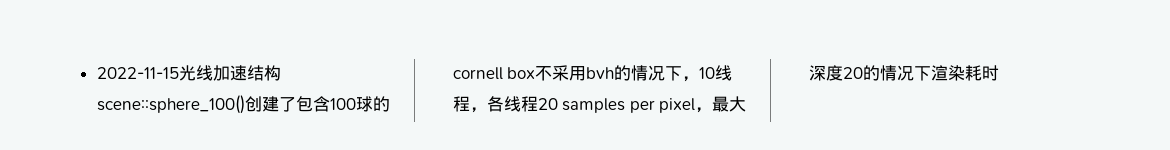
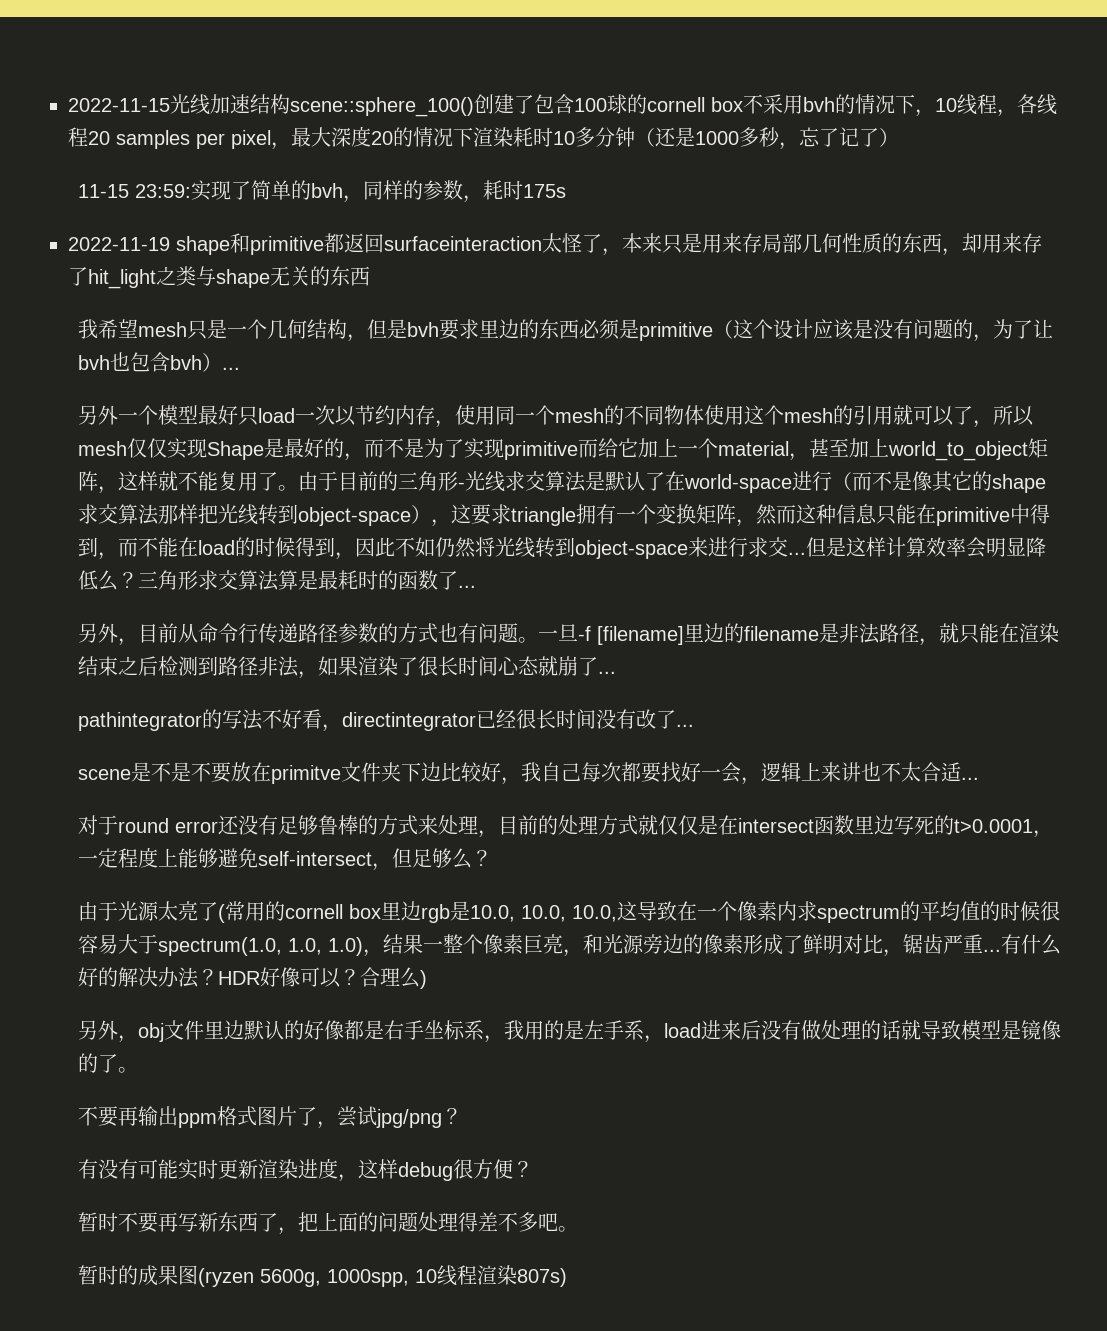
(999, 73) none -> [553,127,899,150] [77,180,566,203] [68,233,1042,256] [68,266,370,289] [77,319,1053,342] [77,352,240,372] [77,405,1034,428] [77,438,1048,461] [77,471,1046,494] [77,504,1050,527] [77,537,1046,560] [77,570,476,591] [77,623,1059,646] [77,656,616,679] [77,709,694,732] [77,762,979,785] [77,815,1053,838] [77,847,492,871] [77,901,1060,923] [77,934,1061,957] [77,967,427,989] [77,1020,1061,1043] [77,1053,138,1073] [77,1106,462,1129] [77,1158,533,1182] [77,1212,578,1235] [77,1265,567,1287] 10多分钟（还是1000多秒，忘了记了） // 11-15 23:59:实现了简单的bvh，同样的参数，耗时175s // 2022-11-19 shape和primitive都返回surfaceinteraction太怪了，本来只是用来存局部几何性质的东西，却用来存了hit_light之类与shape无关的东西 // 我希望mesh只是一个几何结构，但是bvh要求里边的东西必须是primitive（这个设计应该是没有问题的，为了让bvh也包含bvh）... // 另外一个模型最好只load一次以节约内存，使用同一个mesh的不同物体使用这个mesh的引用就可以了，所以mesh仅仅实现Shape是最好的，而不是为了实现primitive而给它加上一个material，甚至加上world_to_object矩阵，这样就不能复用了。由于目前的三角形-光线求交算法是默认了在world-space进行（而不是像其它的shape求交算法那样把光线转到object-space），这要求triangle拥有一个变换矩阵，然而这种信息只能在primitive中得到，而不能在load的时候得到，因此不如仍然将光线转到object-space来进行求交...但是这样计算效率会明显降低么？三角形求交算法算是最耗时的函数了... // 另外，目前从命令行传递路径参数的方式也有问题。一旦-f [filename]里边的filename是非法路径，就只能在渲染结束之后检测到路径非法，如果渲染了很长时间心态就崩了... // pathintegrator的写法不好看，directintegrator已经很长时间没有改了... // scene是不是不要放在primitve文件夹下边比较好，我自己每次都要找好一会，逻辑上来讲也不太合适... // 对于round error还没有足够鲁棒的方式来处理，目前的处理方式就仅仅是在intersect函数里边写死的t>0.0001，一定程度上能够避免self-intersect，但足够么？ // 由于光源太亮了(常用的cornell box里边rgb是10.0, 10.0, 10.0,这导致在一个像素内求spectrum的平均值的时候很容易大于spectrum(1.0, 1.0, 1.0)，结果一整个像素巨亮，和光源旁边的像素形成了鲜明对比，锯齿严重...有什么好的解决办法？HDR好像可以？合理么) // 另外，obj文件里边默认的好像都是右手坐标系，我用的是左手系，load进来后没有做处理的话就导致模型是镜像的了。 // 不要再输出ppm格式图片了，尝试jpg/png？ // 有没有可能实时更新渲染进度，这样debug很方便？ // 暂时不要再写新东西了，把上面的问题处理得差不多吧。 // 暂时的成果图(ryzen 5600g, 1000spp, 10线程渲染807s)

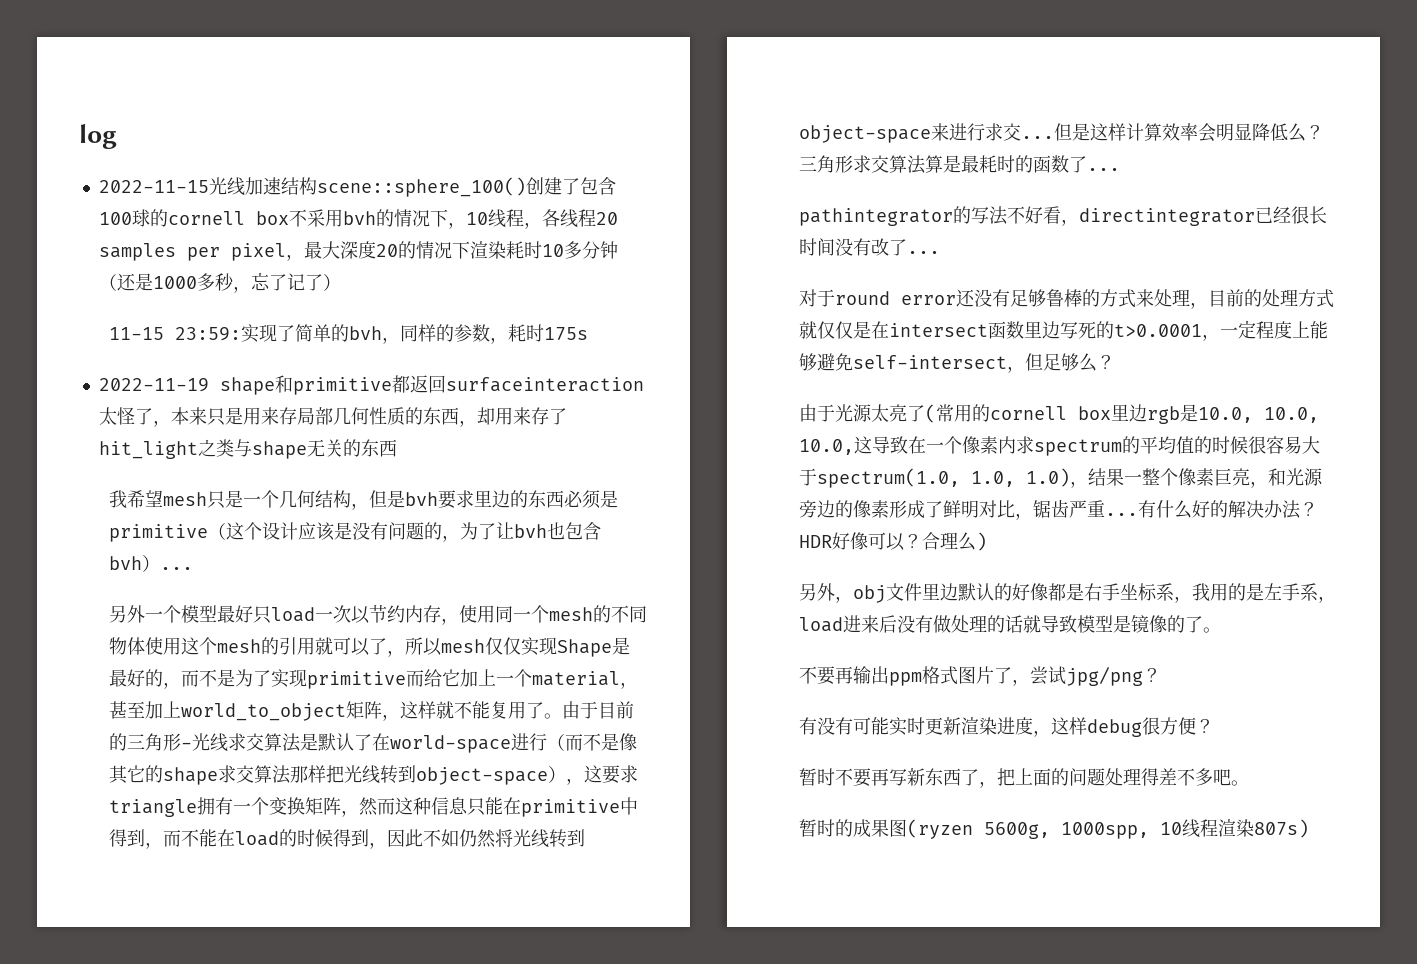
(68, 105) none -> [79,124,117,149] log //
[77,623,1059,646] [77,656,616,679] // 另外，目前从命令行传递路径参数的方式也有问题。一旦-f [filename]里边的filename是非法路径，就只能在渲染结束之后检测到路径非法，如果渲染了很长时间心态就崩了... -> (1121, 169) none
[77,762,979,785] // scene是不是不要放在primitve文件夹下边比较好，我自己每次都要找好一会，逻辑上来讲也不太合适... -> (941, 252) none

